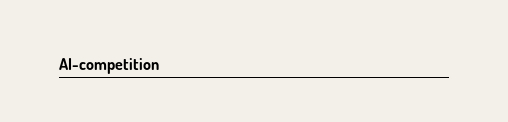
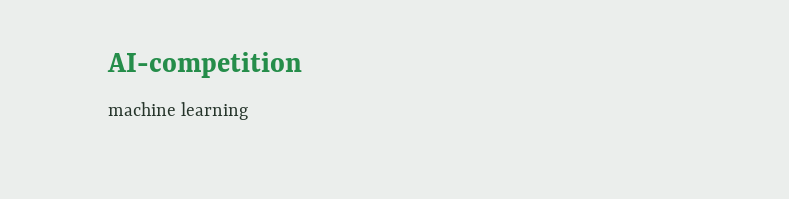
(159, 66) none -> [108,102,249,120] // machine learning

